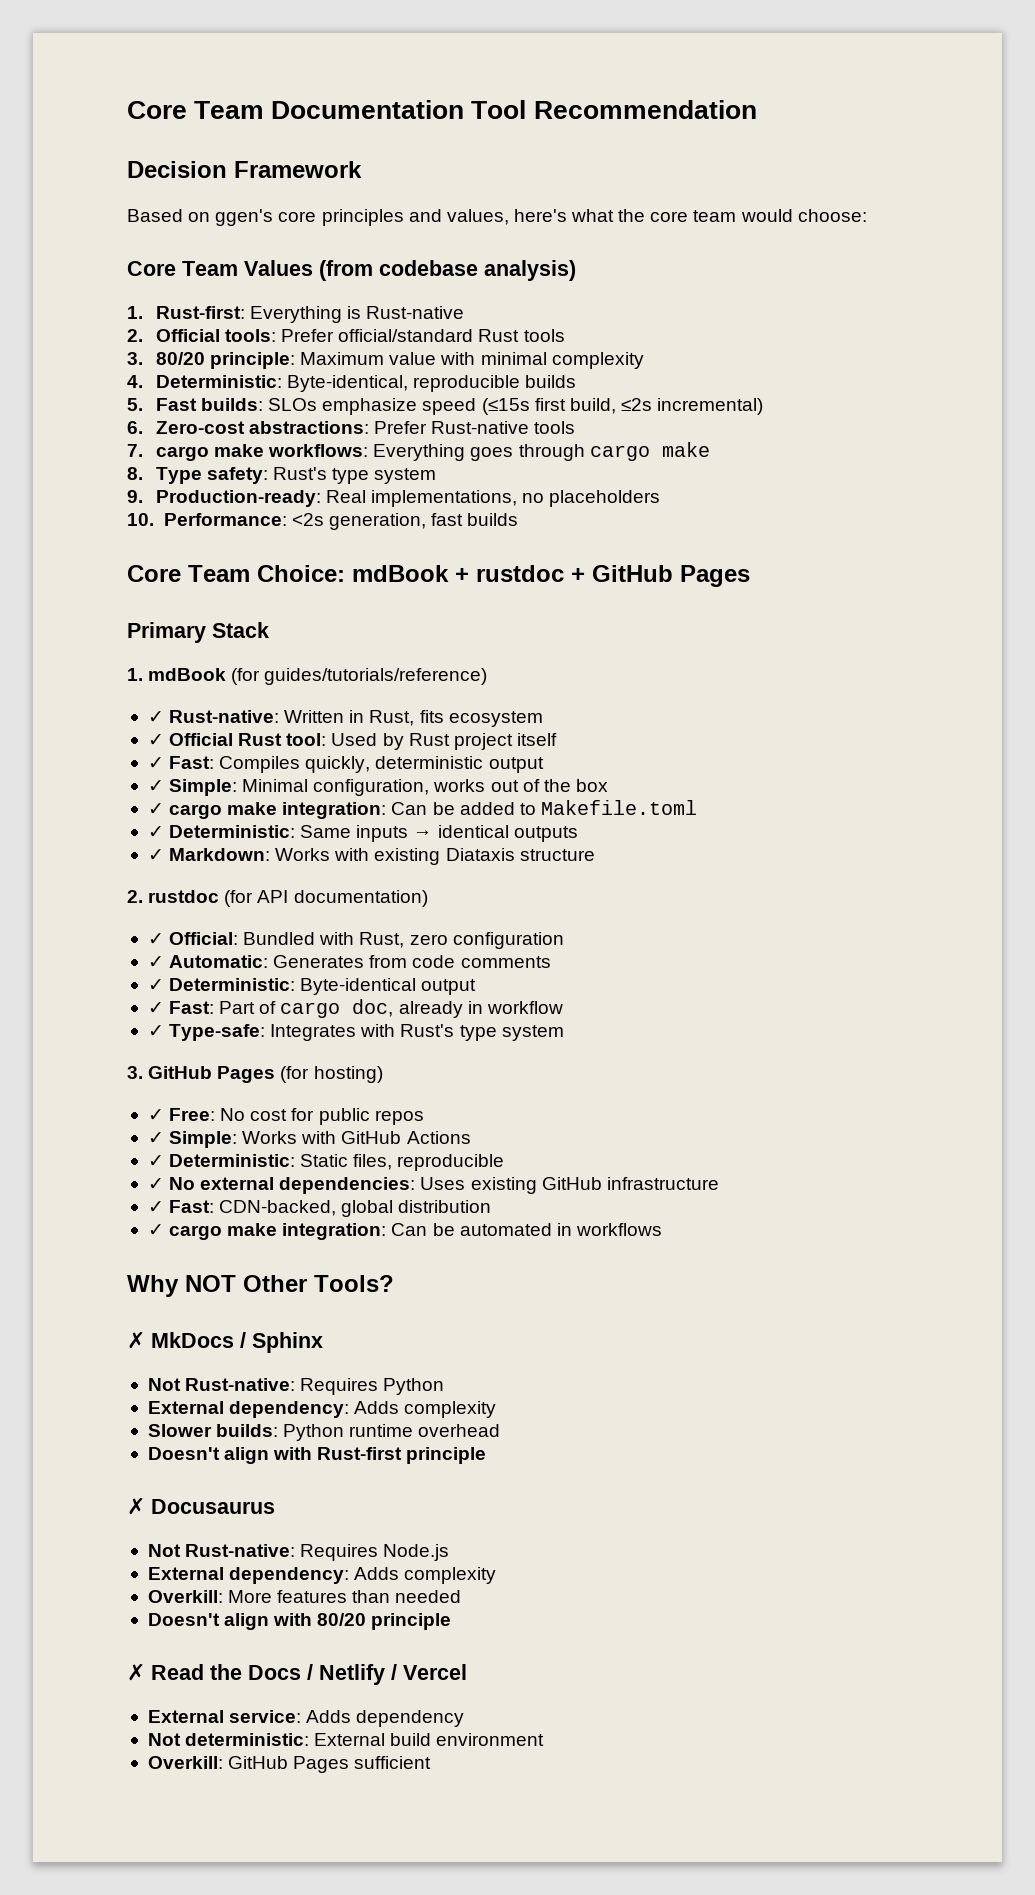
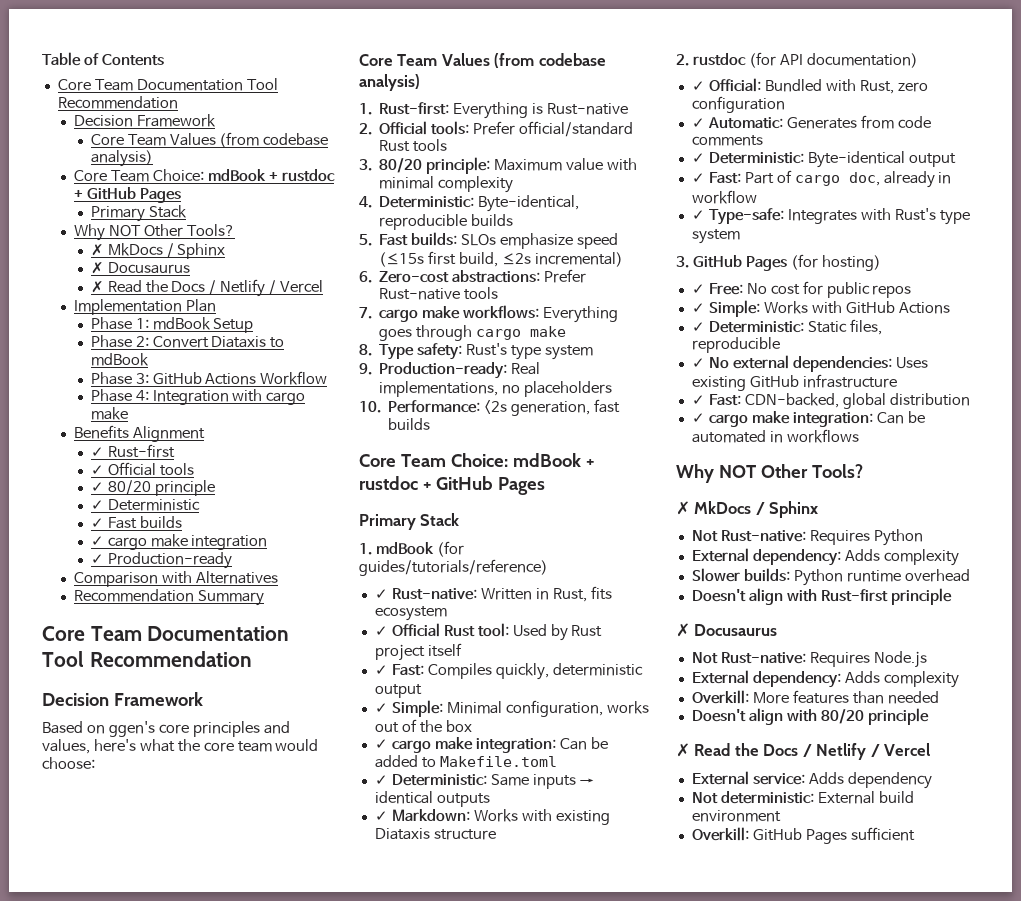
(127, 110) none -> [42,52,164,66] [57,78,278,91] [57,96,178,109] [74,114,217,127] [90,132,329,148] [90,150,153,167] [74,169,335,182] [74,187,182,203] [90,205,187,222] [74,224,236,241] [90,243,226,259] [90,262,190,274] [90,279,324,297] [74,299,217,315] [90,317,254,333] [90,335,285,348] [90,353,149,366] [90,371,328,385] [90,389,306,405] [90,407,128,420] [74,425,206,442] [90,444,175,458] [90,462,194,476] [90,480,215,496] [90,499,200,511] [90,516,182,529] [90,534,268,550] [90,552,232,569] [74,571,279,587] [74,589,265,606] Table of Contents // Core Team Documentation Tool Recommendation // Decision Framework // Core Team Values (from codebase analysis) // Core Team Choice: mdBook + rustdoc + GitHub Pages // Primary Stack // Why NOT Other Tools? // ✗ MkDocs / Sphinx // ✗ Docusaurus // ✗ Read the Docs / Netlify / Vercel // Implementation Plan // Phase 1: mdBook Setup // Phase 2: Convert Diataxis to mdBook // Phase 3: GitHub Actions Workflow // Phase 4: Integration with cargo make // Benefits Alignment // ✓ Rust-first // ✓ Official tools // ✓ 80/20 principle // ✓ Deterministic // ✓ Fast builds // ✓ cargo make integration // ✓ Production-ready // Comparison with Alternatives // Recommendation Summary //

